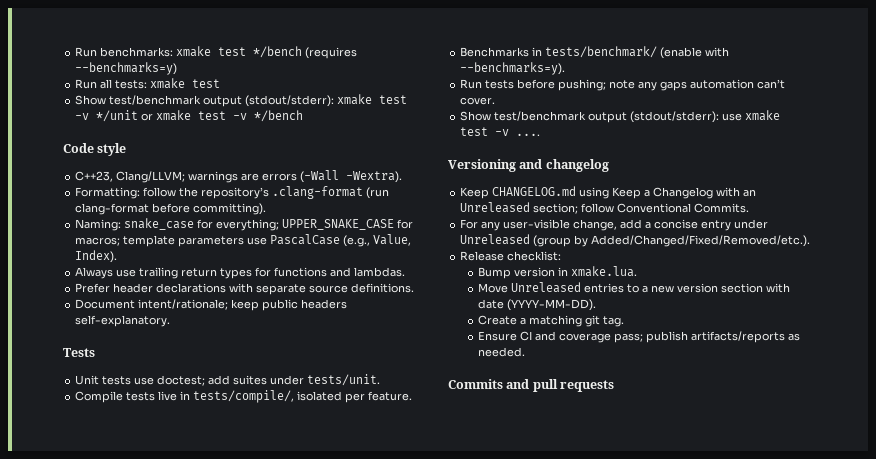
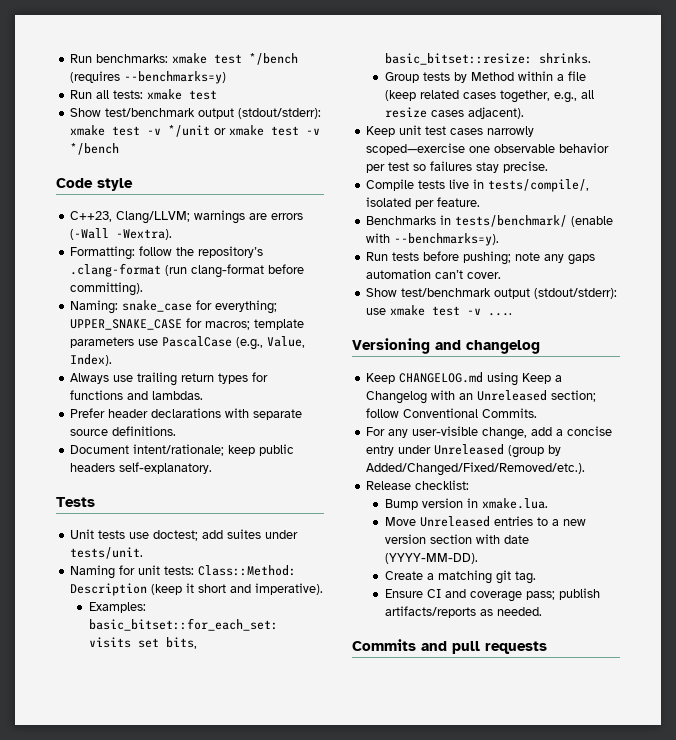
(381, 380) none -> [70,565,297,579] [70,583,324,596] [88,602,146,613] [88,618,278,631] [88,637,197,649] [384,53,591,65] [384,71,586,83] [384,90,594,103] [384,107,524,119] [366,125,535,137] [366,143,610,155] [366,161,549,173] // Naming for unit tests: Class::Method: Description (keep it short and imperative). // Examples: basic_bitset::for_each_set: visits set bits, basic_bitset::resize: shrinks. // Group tests by Method within a file (keep related cases together, e.g., all resize cases adjacent). // Keep unit test cases narrowly scoped—exercise one observable behavior per test so failures stay precise.

